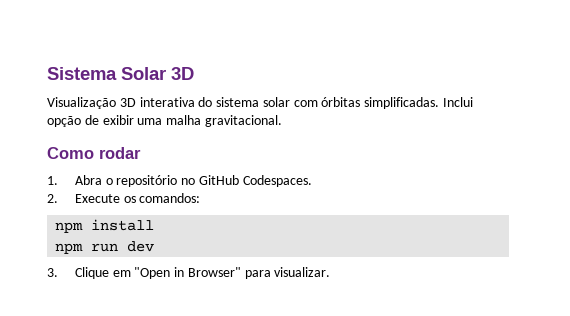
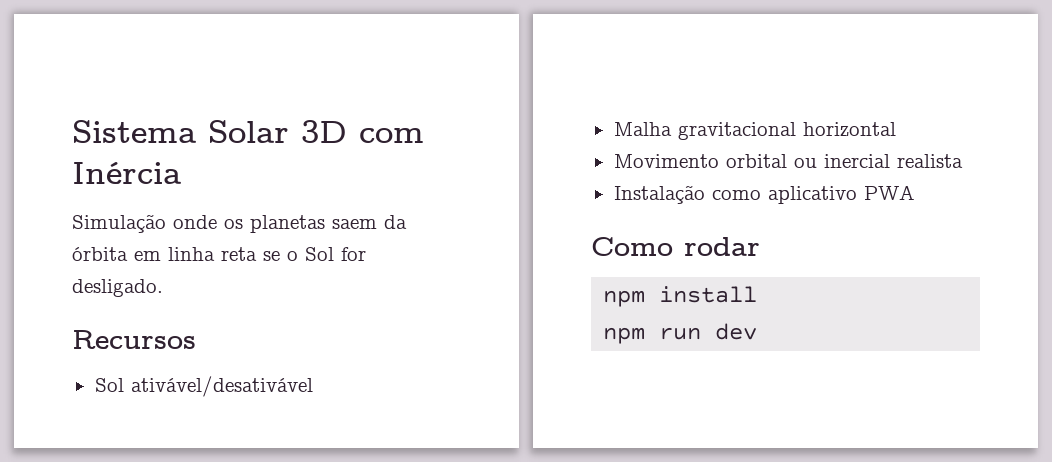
[47,97,474,109] [47,115,282,127] [47,147,141,159] [47,175,312,187] [47,193,201,203] // Visualização 3D interativa do sistema solar com órbitas simplificadas. Inclui opção de exibir uma malha gravitacional. // Como rodar // 1. Abra o repositório no GitHub Codespaces. // 2. Execute os comandos: -> [359,128,424,143] [72,162,181,184] [72,214,407,233] [72,247,366,261] [72,279,163,297] [72,330,196,349] [94,376,313,397] [613,122,896,140] [613,154,963,168] [613,185,915,204] [591,237,760,256] com Inércia // Simulação onde os planetas saem da órbita em linha reta se o Sol for desligado. // Recursos // Sol ativável/desativável // Malha gravitacional horizontal // Movimento orbital ou inercial realista // Instalação como aplicativo PWA // Como rodar
[47,267,331,279] // 3. Clique em "Open in Browser" para visualizar. -> (758, 331) none

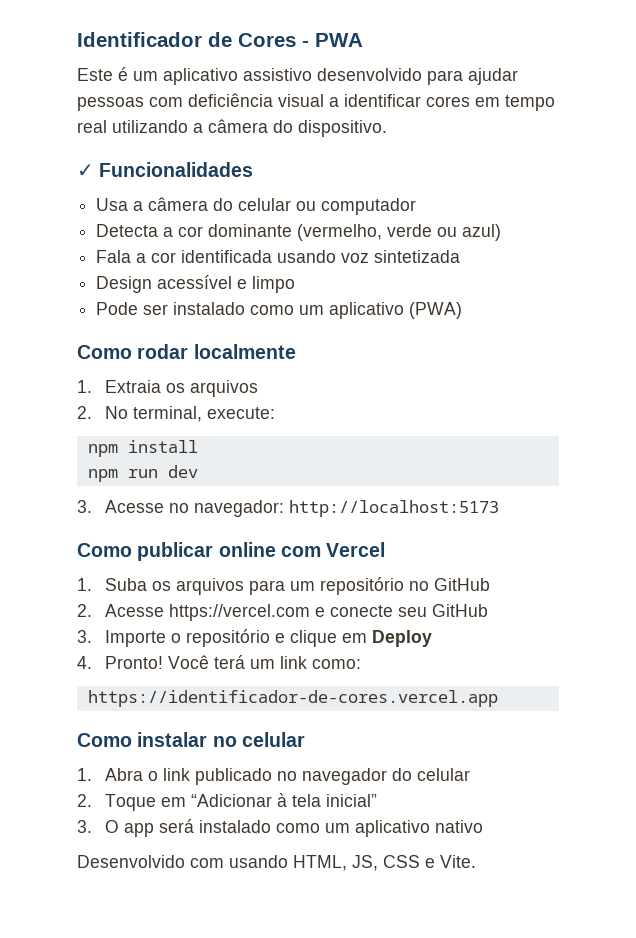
[72,120,424,143] [72,162,181,184] [72,214,407,233] [72,247,366,261] [72,279,163,297] [72,330,196,349] [94,376,313,397] [613,122,896,140] [613,154,963,168] [613,185,915,204] [591,237,760,256] Sistema Solar 3D com Inércia // Simulação onde os planetas saem da órbita em linha reta se o Sol for desligado. // Recursos // Sol ativável/desativável // Malha gravitacional horizontal // Movimento orbital ou inercial realista // Instalação como aplicativo PWA // Como rodar -> [77,32,363,47] [77,67,518,85] [77,93,555,111] [77,119,387,137] [77,162,254,177] [96,197,417,215] [96,224,502,241] [96,250,461,263] [96,275,296,293] [96,302,463,319] [77,344,296,359] [77,380,258,397] [77,406,275,422] Identificador de Cores - PWA // Este é um aplicativo assistivo desenvolvido para ajudar pessoas com deficiência visual a identificar cores em tempo real utilizando a câmera do dispositivo. // ✓ Funcionalidades // Usa a câmera do celular ou computador // Detecta a cor dominante (vermelho, verde ou azul) // Fala a cor identificada usando voz sintetizada // Design acessível e limpo // Pode ser instalado como um aplicativo (PWA) // Como rodar localmente // 1. Extraia os arquivos // 2. No terminal, execute:
(758, 331) none -> [77,500,499,517] [77,542,386,561] [77,577,490,595] [77,604,488,621] [77,629,432,647] [77,655,361,669] [87,690,498,707] [77,732,305,747] [77,768,470,785] [77,793,377,811] [77,819,483,837] [77,855,476,871] // 3. Acesse no navegador: http://localhost:5173 // Como publicar online com Vercel // 1. Suba os arquivos para um repositório no GitHub // 2. Acesse https://vercel.com e conecte seu GitHub // 3. Importe o repositório e clique em Deploy // 4. Pronto! Você terá um link como: // https://identificador-de-cores.vercel.app // Como instalar no celular // 1. Abra o link publicado no navegador do celular // 2. Toque em “Adicionar à tela inicial” // 3. O app será instalado como um aplicativo nativo // Desenvolvido com usando HTML, JS, CSS e Vite.

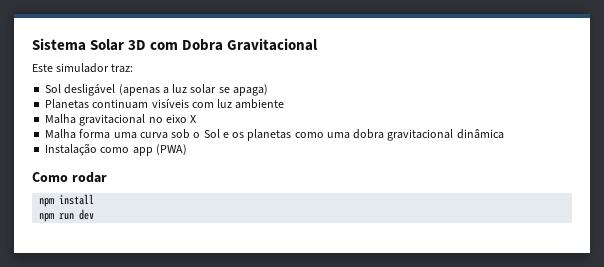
[77,32,363,47] [77,67,518,85] [77,93,555,111] [77,119,387,137] [77,162,254,177] [96,197,417,215] [96,224,502,241] [96,250,461,263] [96,275,296,293] [96,302,463,319] [77,344,296,359] [77,380,258,397] [77,406,275,422] Identificador de Cores - PWA // Este é um aplicativo assistivo desenvolvido para ajudar pessoas com deficiência visual a identificar cores em tempo real utilizando a câmera do dispositivo. // ✓ Funcionalidades // Usa a câmera do celular ou computador // Detecta a cor dominante (vermelho, verde ou azul) // Fala a cor identificada usando voz sintetizada // Design acessível e limpo // Pode ser instalado como um aplicativo (PWA) // Como rodar localmente // 1. Extraia os arquivos // 2. No terminal, execute: -> [32,38,319,51] [32,63,134,73] [45,84,268,96] [45,99,285,109] [45,114,197,126] [45,129,504,141] [45,143,187,156] [32,172,107,183] Sistema Solar 3D com Dobra Gravitacional // Este simulador traz: // Sol desligável (apenas a luz solar se apaga) // Planetas continuam visíveis com luz ambiente // Malha gravitacional no eixo X // Malha forma uma curva sob o Sol e os planetas como uma dobra gravitacional dinâmica // Instalação como app (PWA) // Como rodar
[77,500,499,517] [77,542,386,561] [77,577,490,595] [77,604,488,621] [77,629,432,647] [77,655,361,669] [87,690,498,707] [77,732,305,747] [77,768,470,785] [77,793,377,811] [77,819,483,837] [77,855,476,871] // 3. Acesse no navegador: http://localhost:5173 // Como publicar online com Vercel // 1. Suba os arquivos para um repositório no GitHub // 2. Acesse https://vercel.com e conecte seu GitHub // 3. Importe o repositório e clique em Deploy // 4. Pronto! Você terá um link como: // https://identificador-de-cores.vercel.app // Como instalar no celular // 1. Abra o link publicado no navegador do celular // 2. Toque em “Adicionar à tela inicial” // 3. O app será instalado como um aplicativo nativo // Desenvolvido com usando HTML, JS, CSS e Vite. -> (95, 214) none

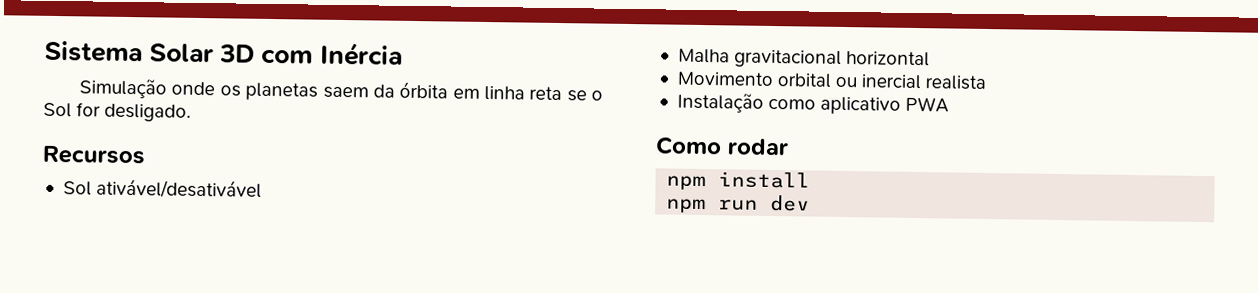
[182,38,319,51] [32,63,134,73] [45,84,268,96] [45,99,285,109] [45,114,197,126] [45,129,504,141] Dobra Gravitacional // Este simulador traz: // Sol desligável (apenas a luz solar se apaga) // Planetas continuam visíveis com luz ambiente // Malha gravitacional no eixo X // Malha forma uma curva sob o Sol e os planetas como uma dobra gravitacional dinâmica -> [319,41,403,66] [79,78,603,102] [43,102,192,122] [42,145,145,165] [62,178,263,199] [677,48,931,68] [676,71,988,90] Inércia // Simulação onde os planetas saem da órbita em linha reta se o Sol for desligado. // Recursos // Sol ativável/desativável // Malha gravitacional horizontal // Movimento orbital ou inercial realista
[132,144,187,156] app (PWA) -> [820,96,950,115] aplicativo PWA

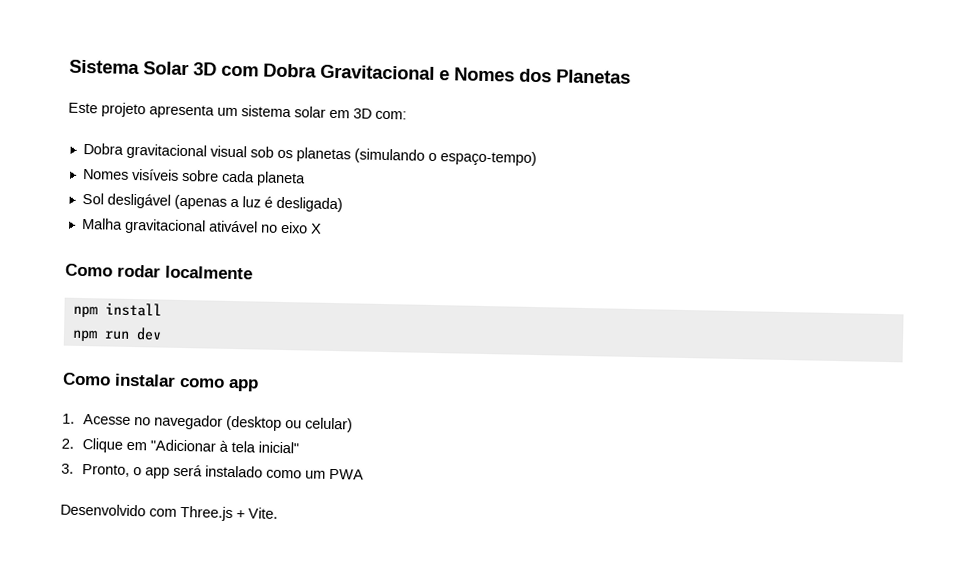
[319,41,403,66] [79,78,603,102] [43,102,192,122] [42,145,145,165] [62,178,263,199] [677,48,931,68] [676,71,988,90] [676,92,950,115] Inércia // Simulação onde os planetas saem da órbita em linha reta se o Sol for desligado. // Recursos // Sol ativável/desativável // Malha gravitacional horizontal // Movimento orbital ou inercial realista // Instalação como aplicativo PWA -> [263,63,631,84] [68,102,407,120] [82,142,537,167] [82,168,306,187] [81,192,343,213] [81,217,322,235] Dobra Gravitacional e Nomes dos Planetas // Este projeto apresenta um sistema solar em 3D com: // Dobra gravitacional visual sob os planetas (simulando o espaço-tempo) // Nomes visíveis sobre cada planeta // Sol desligável (apenas a luz é desligada) // Malha gravitacional ativável no eixo X
(789, 147) none -> [165,265,253,280] localmente
(811, 203) none -> [62,372,259,392] [62,413,354,433] [61,438,300,454] [61,463,365,480] [60,503,278,522] // Como instalar como app // 1. Acesse no navegador (desktop ou celular) // 2. Clique em "Adicionar à tela inicial" // 3. Pronto, o app será instalado como um PWA // Desenvolvido com Three.js + Vite.

